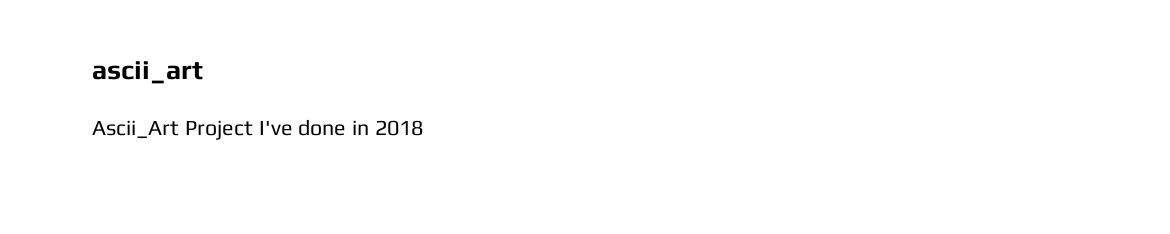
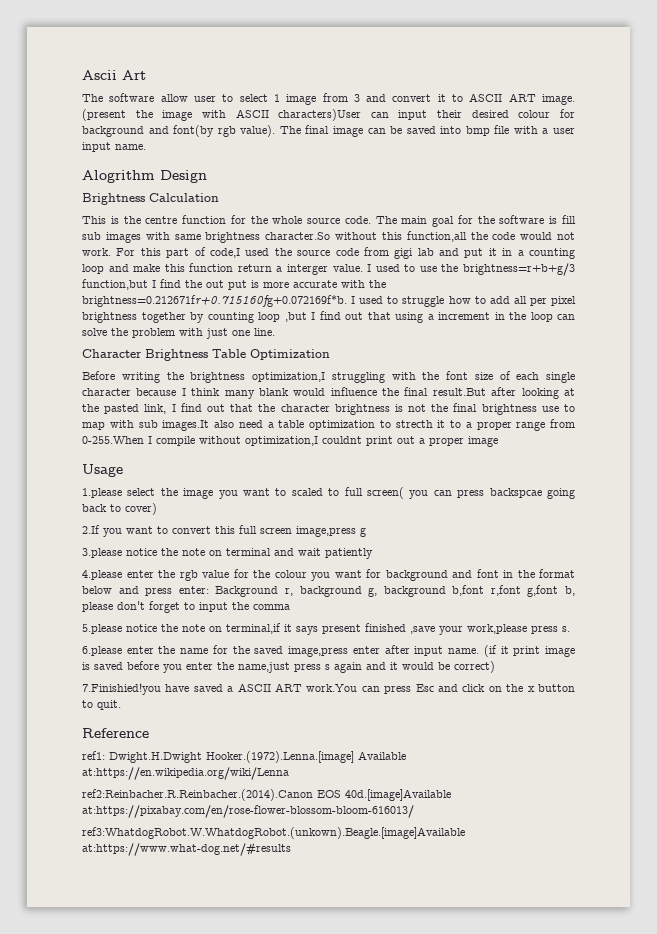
[92,61,203,84] [92,119,424,140] ascii_art // Ascii_Art Project I've done in 2018 -> [82,70,146,80] [82,93,575,105] [82,109,575,121] [82,125,575,137] [82,142,146,152] [82,170,207,183] [82,193,219,205] [82,215,576,227] [82,231,575,243] [82,247,576,259] [82,263,575,276] [82,279,386,290] [82,295,577,307] [82,311,575,323] [82,328,275,339] [82,349,330,361] [82,371,575,383] [82,387,575,399] [82,403,575,415] [82,419,575,431] [82,436,498,447] [82,464,123,477] [82,487,575,499] [82,503,157,515] [82,525,366,537] [82,548,373,559] [82,569,575,581] [82,585,575,597] [82,601,290,613] [82,623,570,635] [82,645,576,657] [82,661,495,673] [82,683,575,695] [82,700,121,710] [82,728,149,738] [82,751,406,763] [82,767,289,780] [82,789,451,801] [82,805,414,818] [82,827,465,839] [82,842,291,856] Ascii Art // The software allow user to select 1 image from 3 and convert it to ASCII ART image. (present the image with ASCII characters)User can input their desired colour for background and font(by rgb value). The final image can be saved into bmp file with a user input name. // Alogrithm Design // Brightness Calculation // This is the centre function for the whole source code. The main goal for the software is fill sub images with same brightness character.So without this function,all the code would not work. For this part of code,I used the source code from gigi lab and put it in a counting loop and make this function return a interger value. I used to use the brightness=r+b+g/3 function,but I find the out put is more accurate with the brightness=0.212671fr+0.715160fg+0.072169f*b. I used to struggle how to add all per pixel brightness together by counting loop ,but I find out that using a increment in the loop can solve the problem with just one line. // Character Brightness Table Optimization // Before writing the brightness optimization,I struggling with the font size of each single character because I think many blank would influence the final result.But after looking at the pasted link, I find out that the character brightness is not the final brightness use to map with sub images.It also need a table optimization to strecth it to a proper range from 0-255.When I compile without optimization,I couldnt print out a proper image // Usage // 1.please select the image you want to scaled to full screen( you can press backspcae going back to cover) // 2.If you want to convert this full screen image,press g // 3.please notice the note on terminal and wait patiently // 4.please enter the rgb value for the colour you want for background and font in the format below and press enter: Background r, background g, background b,font r,font g,font b, please don't forget to input the comma // 5.please notice the note on terminal,if it says present finished ,save your work,please press s. // 6.please enter the name for the saved image,press enter after input name. (if it print image is saved before you enter the name,just press s again and it would be correct) // 7.Finishied!you have saved a ASCII ART work.You can press Esc and click on the x button to quit. // Reference // ref1: Dwight.H.Dwight Hooker.(1972).Lenna.[image] Available at:https://en.wikipedia.org/wiki/Lenna // ref2:Reinbacher.R.Reinbacher.(2014).Canon EOS 40d.[image]Available at:https://pixabay.com/en/rose-flower-blossom-bloom-616013/ // ref3:WhatdogRobot.W.WhatdogRobot.(unkown).Beagle.[image]Available at:https://www.what-dog.net/#results

